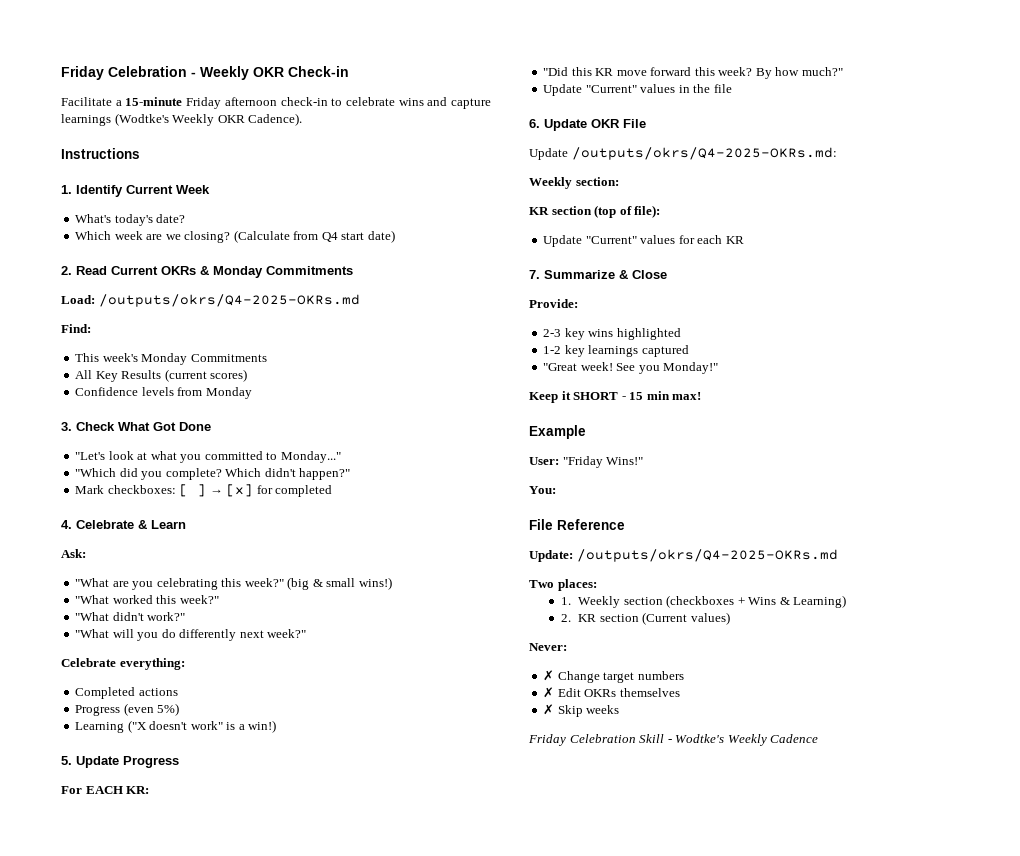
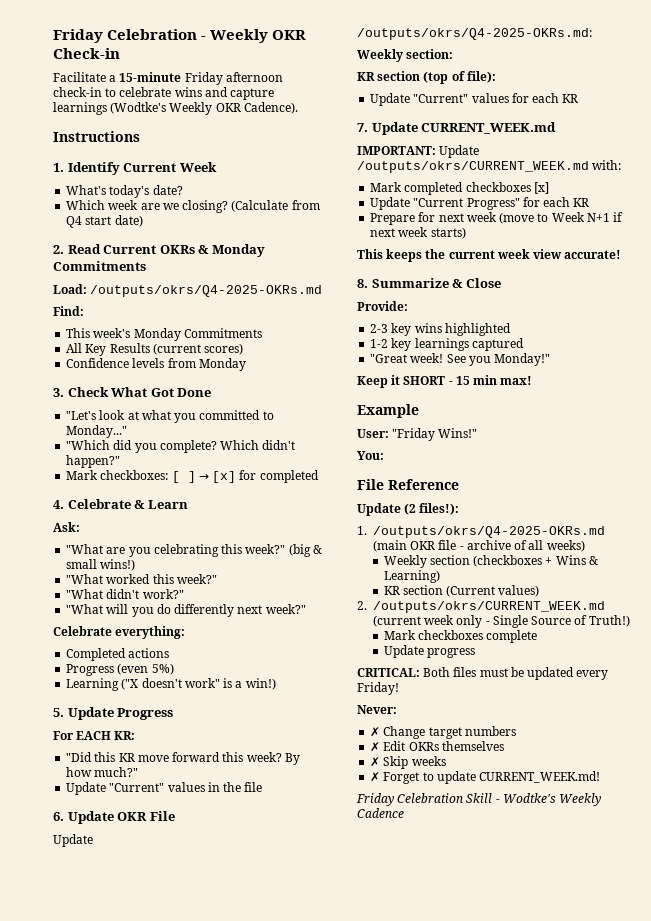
(540, 274) none -> [371,122,557,135] [357,145,480,158] [357,160,622,173] [370,182,549,195] [370,197,590,210] [370,212,624,225] [370,227,466,239] [357,249,622,262] [357,279,368,288] Update CURRENT_WEEK.md // IMPORTANT: Update /outputs/okrs/CURRENT_WEEK.md with: // Mark completed checkboxes [x] // Update "Current Progress" for each KR // Prepare for next week (move to Week N+1 if next week starts) // This keeps the current week view accurate! // 8.
[529,549,838,562] [529,579,597,591] [560,597,571,605] Update: /outputs/okrs/Q4-2025-OKRs.md // Two places: // 1. -> [357,503,460,516] [357,526,605,538] [373,540,585,552] Update (2 files!): // 1. /outputs/okrs/Q4-2025-OKRs.md (main OKR file - archive of all weeks) //
[560,614,571,622] 2. -> (440, 576) none
(730, 618) none -> [357,601,605,613] [373,615,630,628] [383,630,538,643] [383,645,475,658] [357,667,609,680] [357,682,399,695] // 2. /outputs/okrs/CURRENT_WEEK.md (current week only - Single Source of Truth!) // Mark checkboxes complete // Update progress // CRITICAL: Both files must be updated every Friday!
(620, 709) none -> [370,771,601,784] // ✗ Forget to update CURRENT_WEEK.md!

